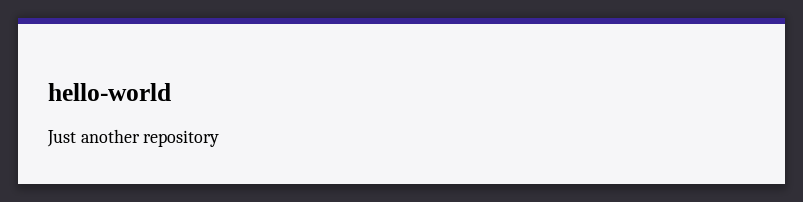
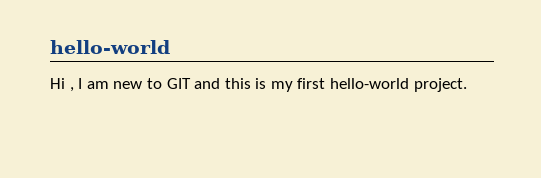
[47,129,220,147] Just another repository -> [50,78,467,92] Hi , I am new to GIT and this is my first hello-world project.

